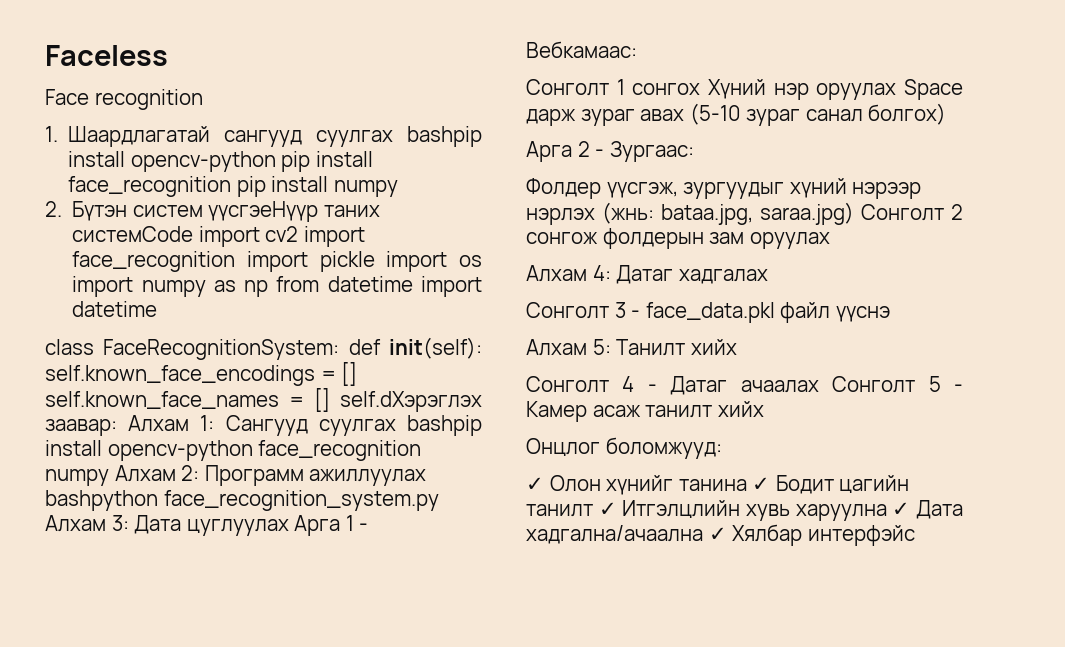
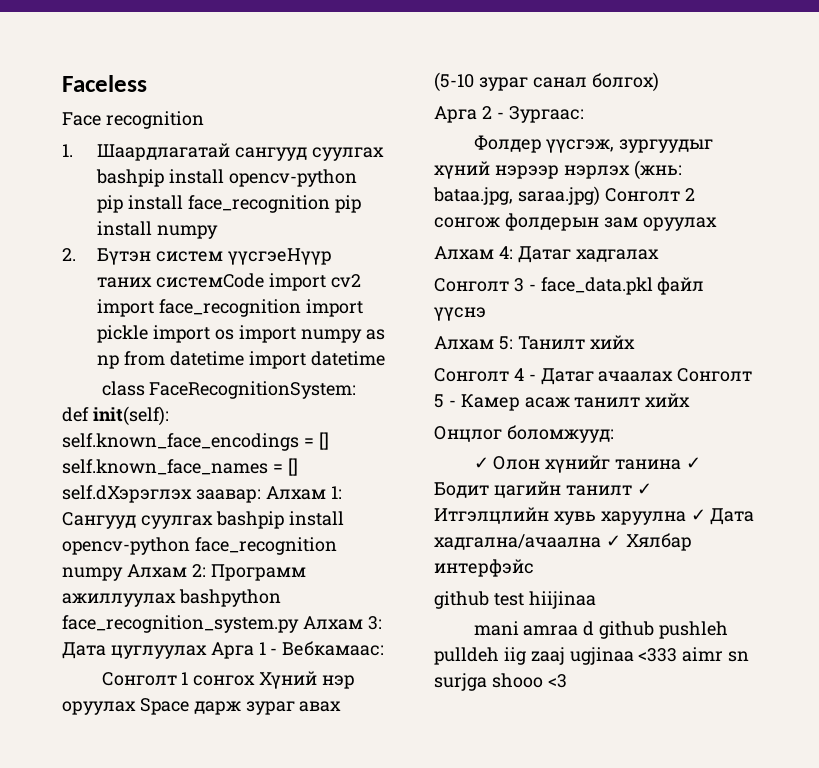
(915, 535) none -> [434,591,596,609] [473,621,729,639] [434,647,750,665] [434,673,567,691] // github test hiijinaa // mani amraa d github pushleh pulldeh iig zaaj ugjinaa <333 aimr sn surjga shooo <3

